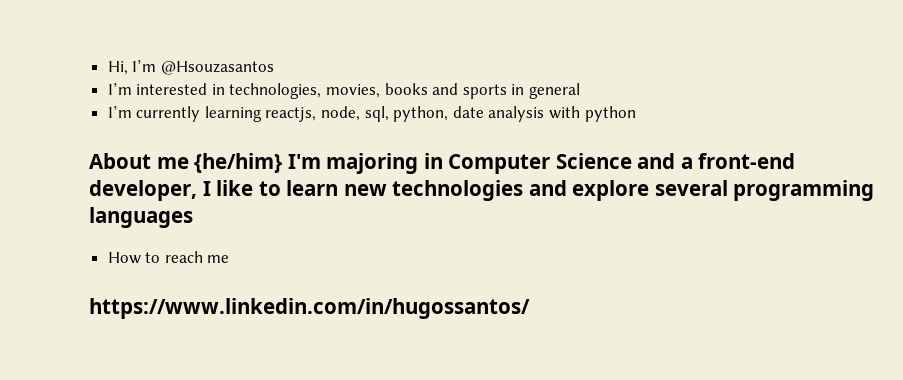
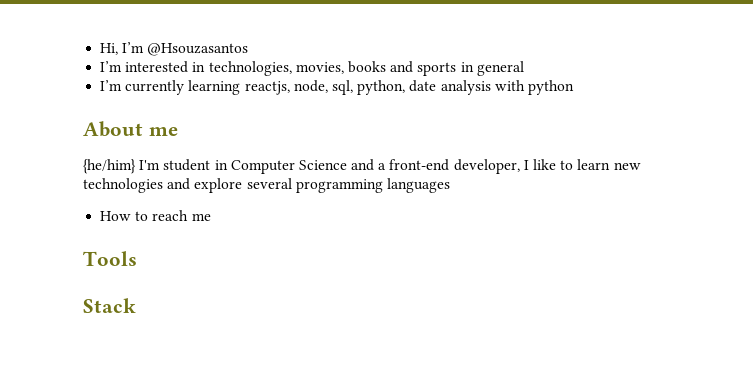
(189, 163) none -> (178, 131) //
[326,153,419,174] majoring -> [163,159,211,171] student
[89,298,530,319] https://www.linkedin.com/in/hugossantos/ -> [83,251,137,266] [83,298,136,313] Tools // Stack

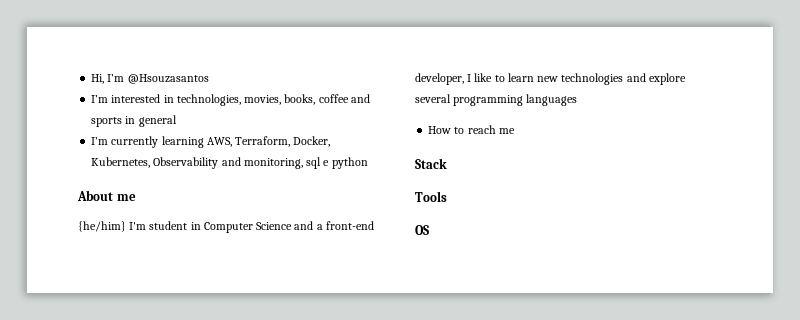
[347,61,386,73] books -> [284,94,349,105] books, coffee
[244,80,525,95] reactjs, node, sql, python, date analysis with -> [206,136,331,147] [91,157,330,169] AWS, Terraform, Docker, Kubernetes, Observability and monitoring, sql e
(211, 217) none -> [415,158,447,169] // Stack
[83,298,136,313] Stack -> [415,225,429,235] OS

